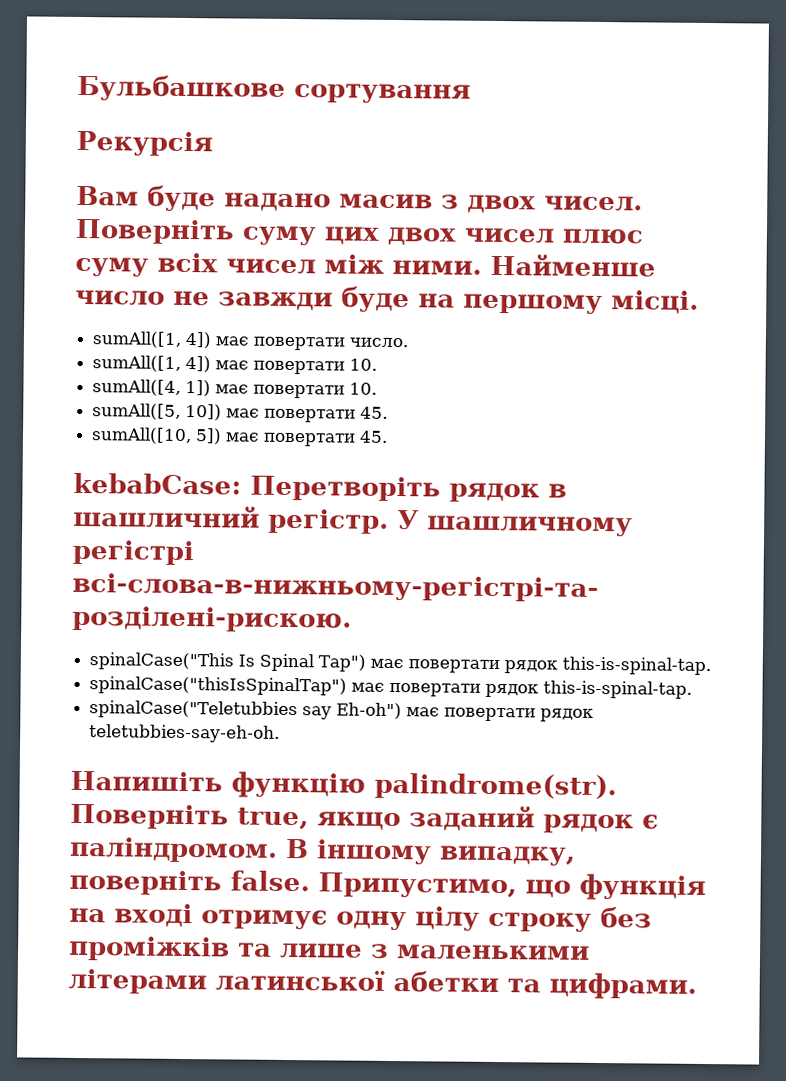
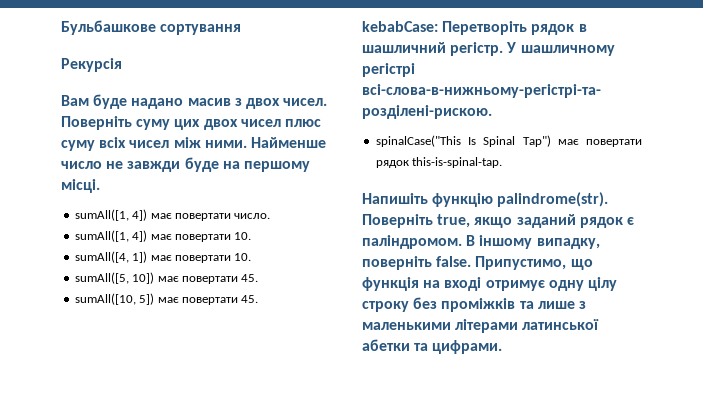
[89,676,693,699] [89,700,595,722] [89,724,281,743] // spinalCase("thisIsSpinalTap") має повертати рядок this-is-spinal-tap. // spinalCase("Teletubbies say Eh-oh") має повертати рядок teletubbies-say-eh-oh. -> (503, 162) none

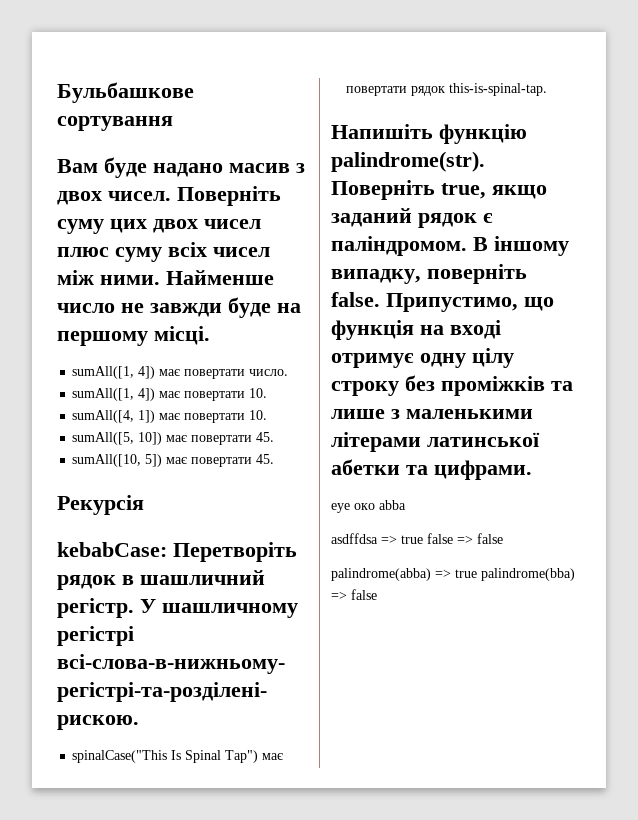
[61,58,122,72] // Рекурсія -> (173, 123) none
(259, 299) none -> [57,495,144,515] // Рекурсія
(503, 347) none -> [331,500,406,513] [331,533,503,544] [331,568,575,581] [331,589,377,600] // eye око abba // asdffdsa => true false => false // palindrome(abba) => true palindrome(bba) => false

